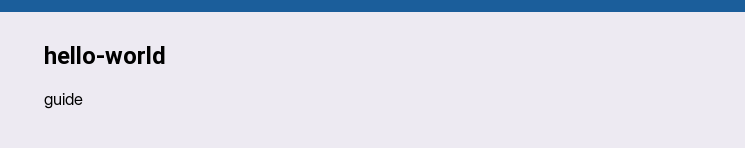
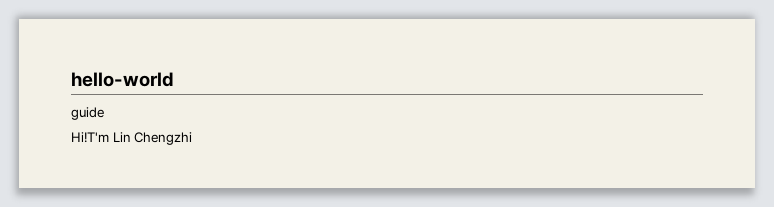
(83, 101) none -> [71,132,193,145] // Hi!T'm Lin Chengzhi

